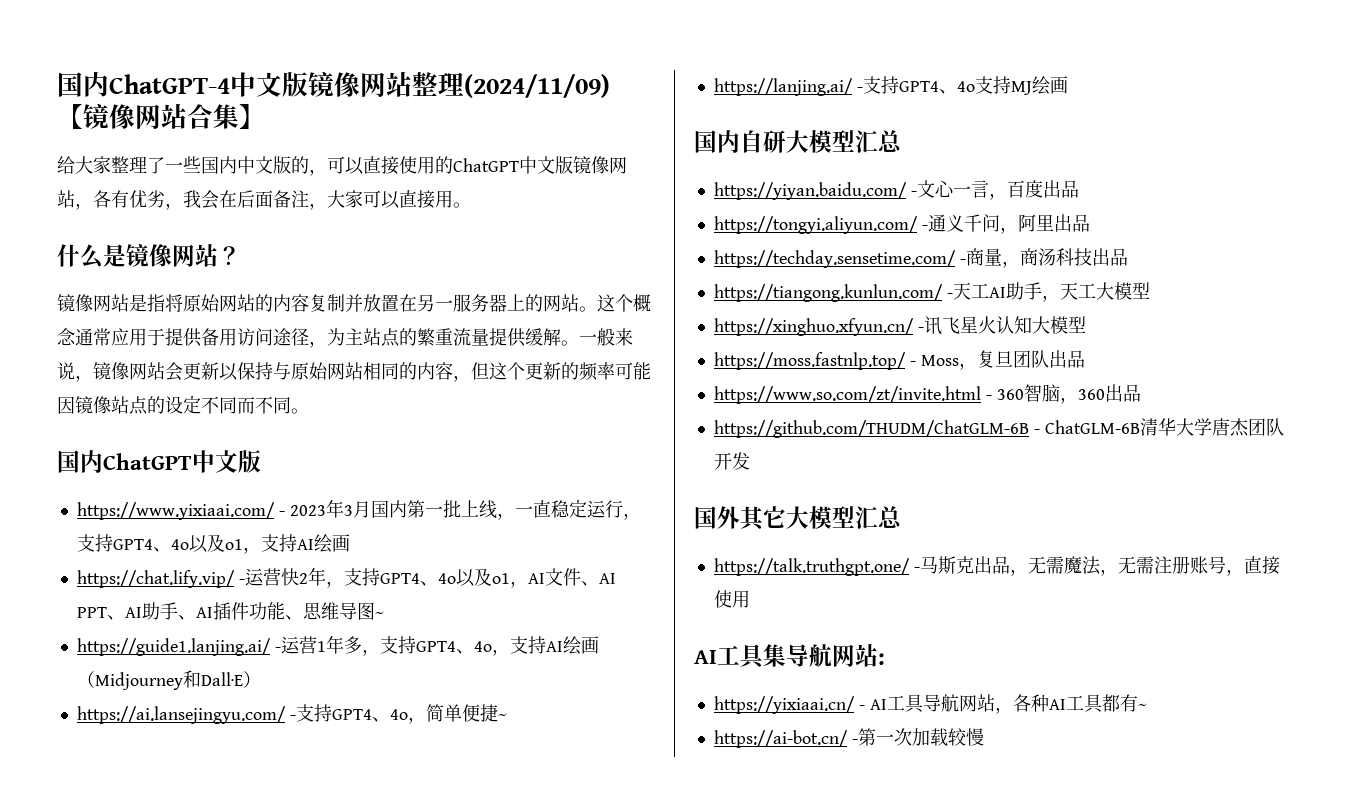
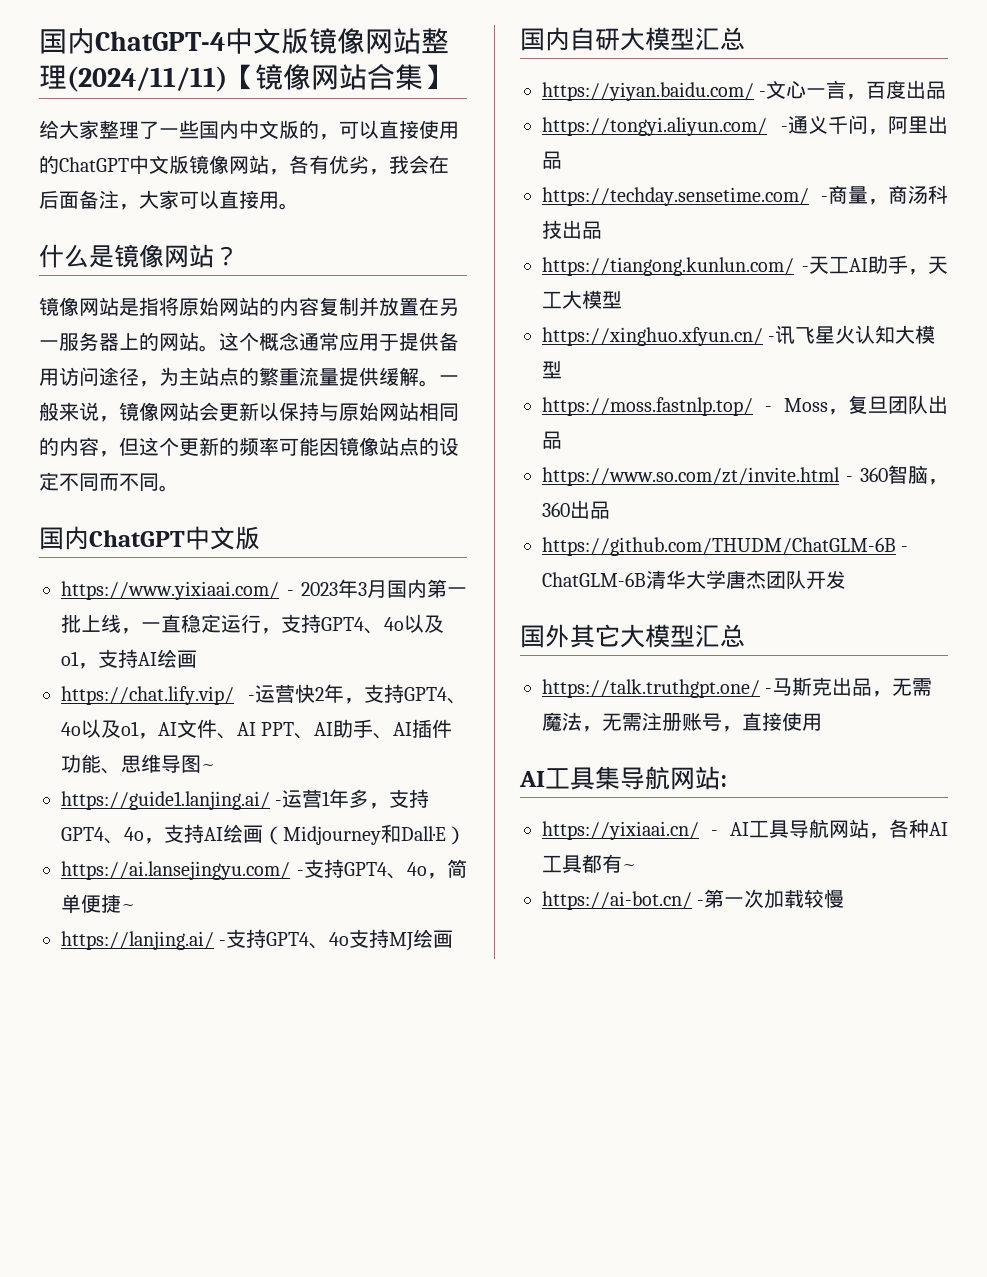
[464,74,610,98] (2024/11/09) -> [67,66,227,92] (2024/11/11)

